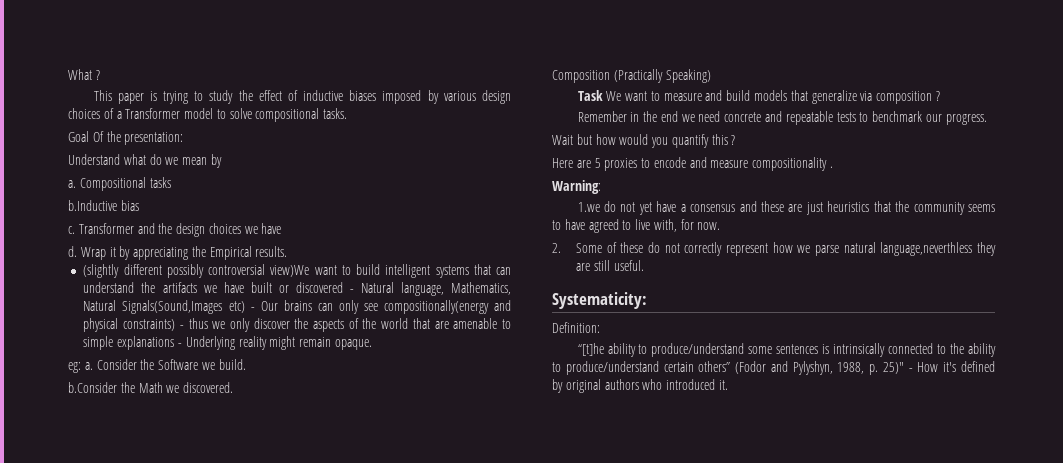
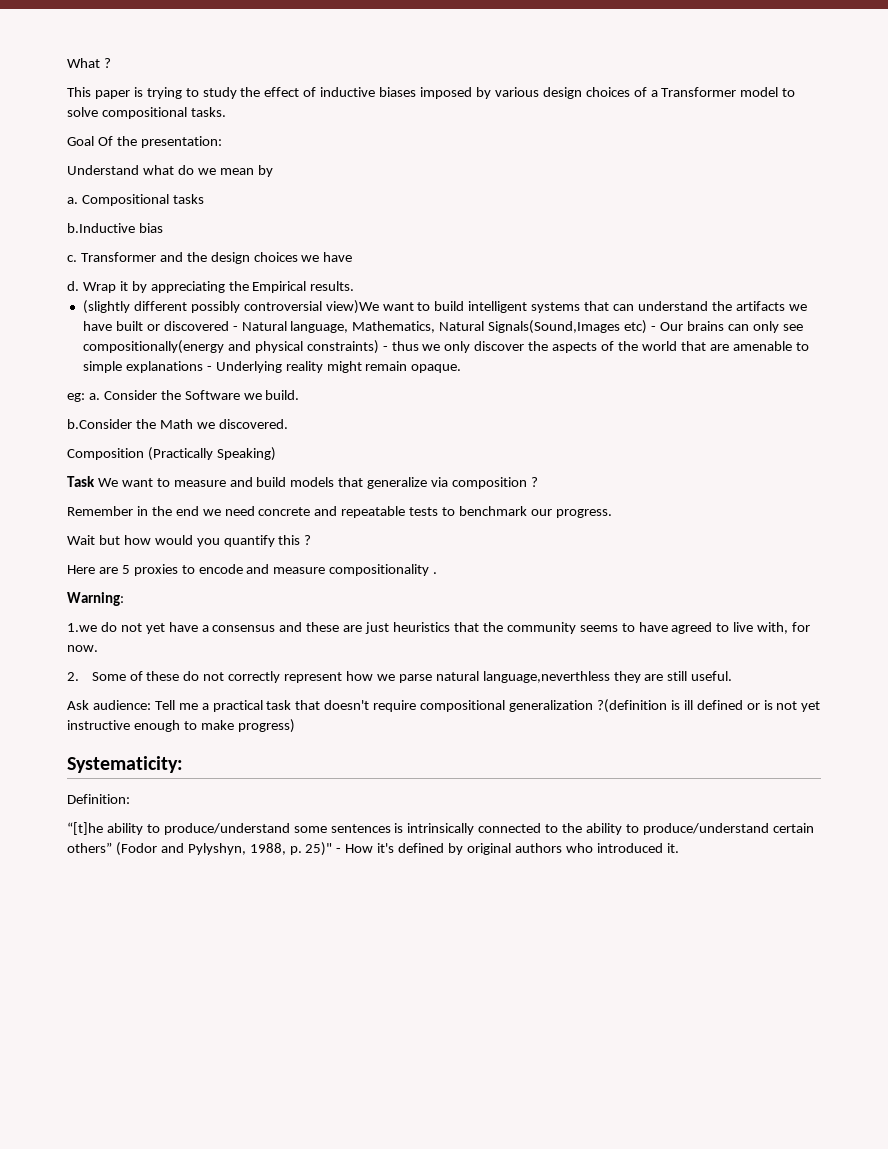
(644, 265) none -> [67,699,821,713] [67,719,295,733] // Ask audience: Tell me a practical task that doesn't require compositional generalization ?(definition is ill defined or is not yet instructive enough to make progress)

